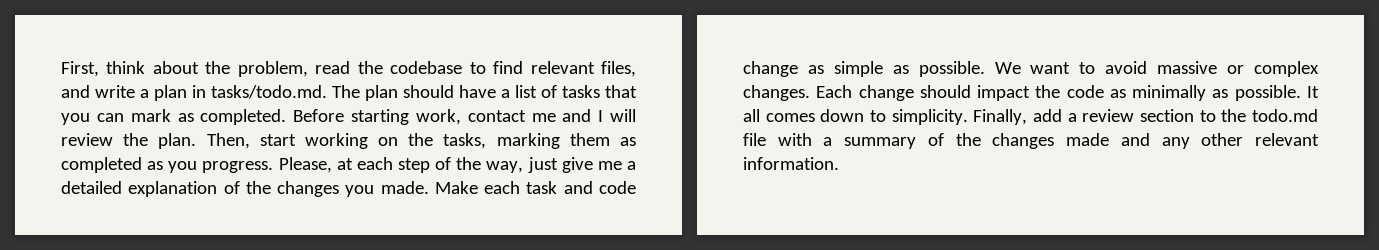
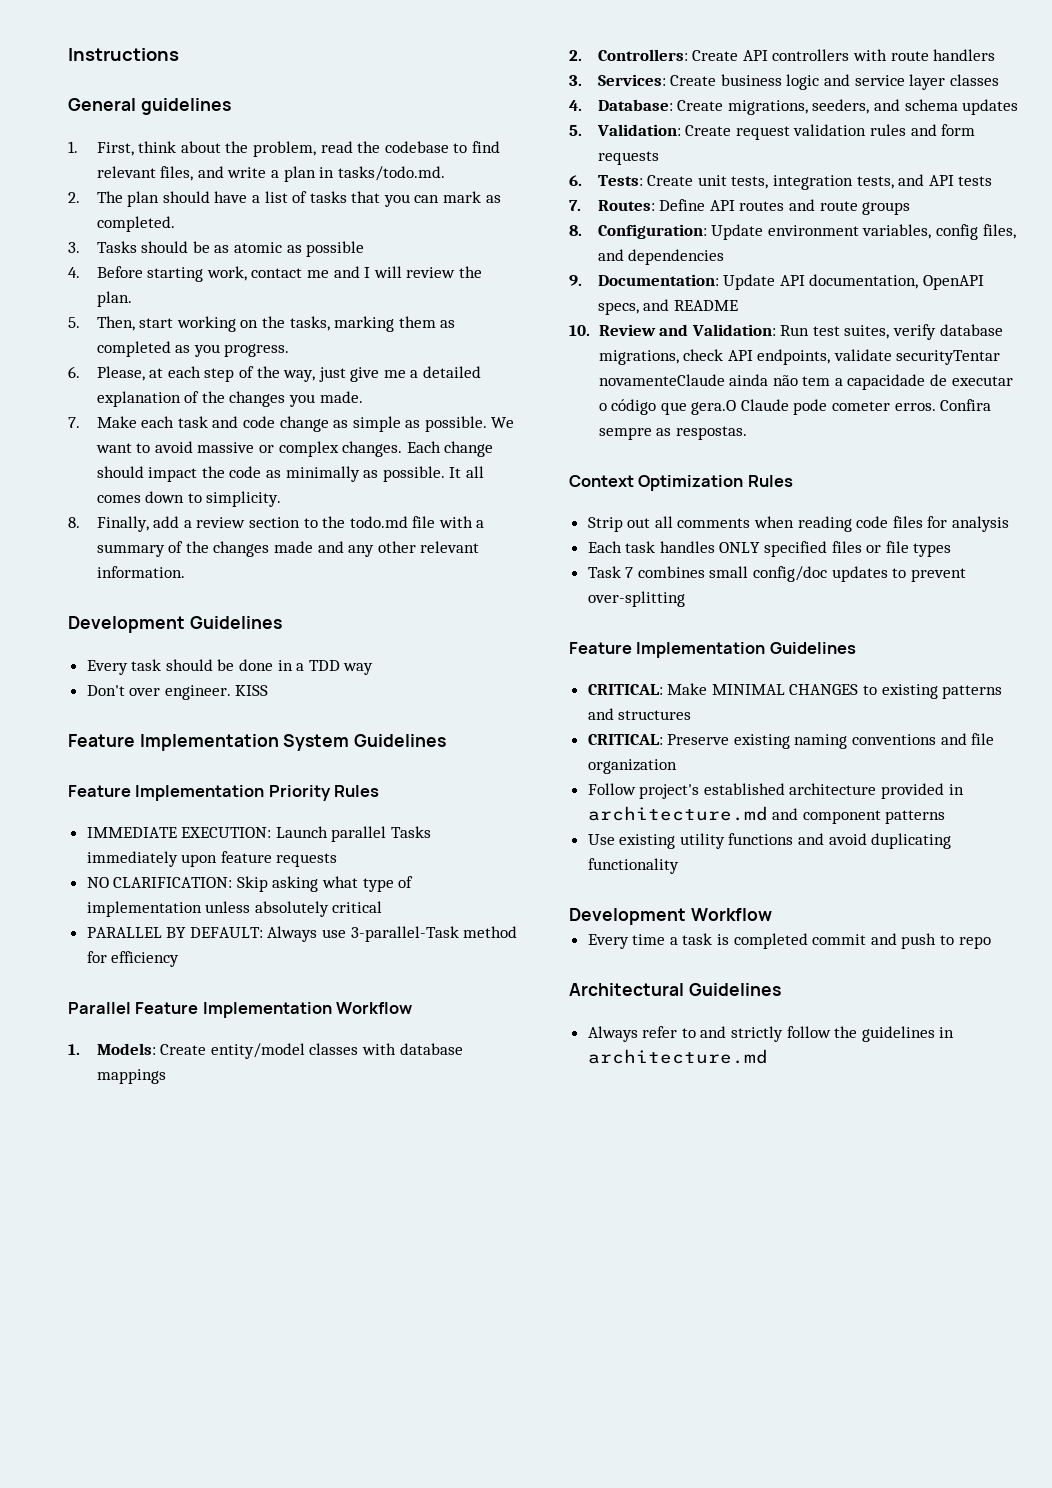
(61, 69) none -> [68,48,179,61] [68,98,231,115] [68,141,78,153] Instructions // General guidelines // 1.
(327, 92) none -> [68,192,80,203] // 2.
(287, 117) none -> [68,241,365,257] [68,267,80,278] // 3. Tasks should be as atomic as possible // 4.
(197, 141) none -> [68,317,80,328] // 5.
(274, 167) none -> [68,366,80,378] // 6.
(429, 187) none -> [68,417,80,428] // 7.
(968, 117) none -> [68,517,80,528] // 8.
(839, 163) none -> [68,616,282,633] [86,659,374,675] [86,685,269,700] [68,734,447,751] [68,785,380,801] [86,826,432,842] [86,851,338,867] [86,876,414,892] [86,901,383,917] [86,926,518,942] [86,951,180,967] [68,1002,413,1018] [68,1043,463,1059] [96,1069,166,1084] [569,49,996,61] [569,74,999,90] [569,99,1019,115] [569,124,976,140] [597,151,659,165] [569,174,993,190] [569,199,911,215] [569,224,1016,240] [597,249,725,265] [569,274,984,290] [597,299,738,315] [569,324,1003,340] [598,349,1001,365] [598,374,1013,390] [598,399,992,415] [598,426,747,440] [569,475,793,491] [587,516,1010,532] [587,541,952,557] [587,566,966,582] [587,591,685,607] [569,642,856,658] [587,683,1003,699] [587,708,692,720] [587,733,995,749] [587,759,677,774] [587,783,964,799] [587,806,946,824] [587,833,952,849] [587,858,679,874] [569,908,772,925] [587,933,991,949] [569,983,781,996] [587,1026,955,1042] [587,1049,768,1064] // Development Guidelines // Every task should be done in a TDD way // Don't over engineer. KISS // Feature Implementation System Guidelines // Feature Implementation Priority Rules // IMMEDIATE EXECUTION: Launch parallel Tasks immediately upon feature requests // NO CLARIFICATION: Skip asking what type of implementation unless absolutely critical // PARALLEL BY DEFAULT: Always use 3-parallel-Task method for efficiency // Parallel Feature Implementation Workflow // 1. Models: Create entity/model classes with database mappings // 2. Controllers: Create API controllers with route handlers // 3. Services: Create business logic and service layer classes // 4. Database: Create migrations, seeders, and schema updates // 5. Validation: Create request validation rules and form requests // 6. Tests: Create unit tests, integration tests, and API tests // 7. Routes: Define API routes and route groups // 8. Configuration: Update environment variables, config files, and dependencies // 9. Documentation: Update API documentation, OpenAPI specs, and README // 10. Review and Validation: Run test suites, verify database migrations, check API endpoints, validate securityTentar novamenteClaude ainda não tem a capacidade de executar o código que gera.O Claude pode cometer erros. Confira sempre as respostas. // Context Optimization Rules // Strip out all comments when reading code files for analysis // Each task handles ONLY specified files or file types // Task 7 combines small config/doc updates to prevent over-splitting // Feature Implementation Guidelines // CRITICAL: Make MINIMAL CHANGES to existing patterns and structures // CRITICAL: Preserve existing naming conventions and file organization // Follow project's established architecture provided in architecture.md and component patterns // Use existing utility functions and avoid duplicating functionality // Development Workflow // Every time a task is completed commit and push to repo // Architectural Guidelines // Always refer to and strictly follow the guidelines in architecture.md

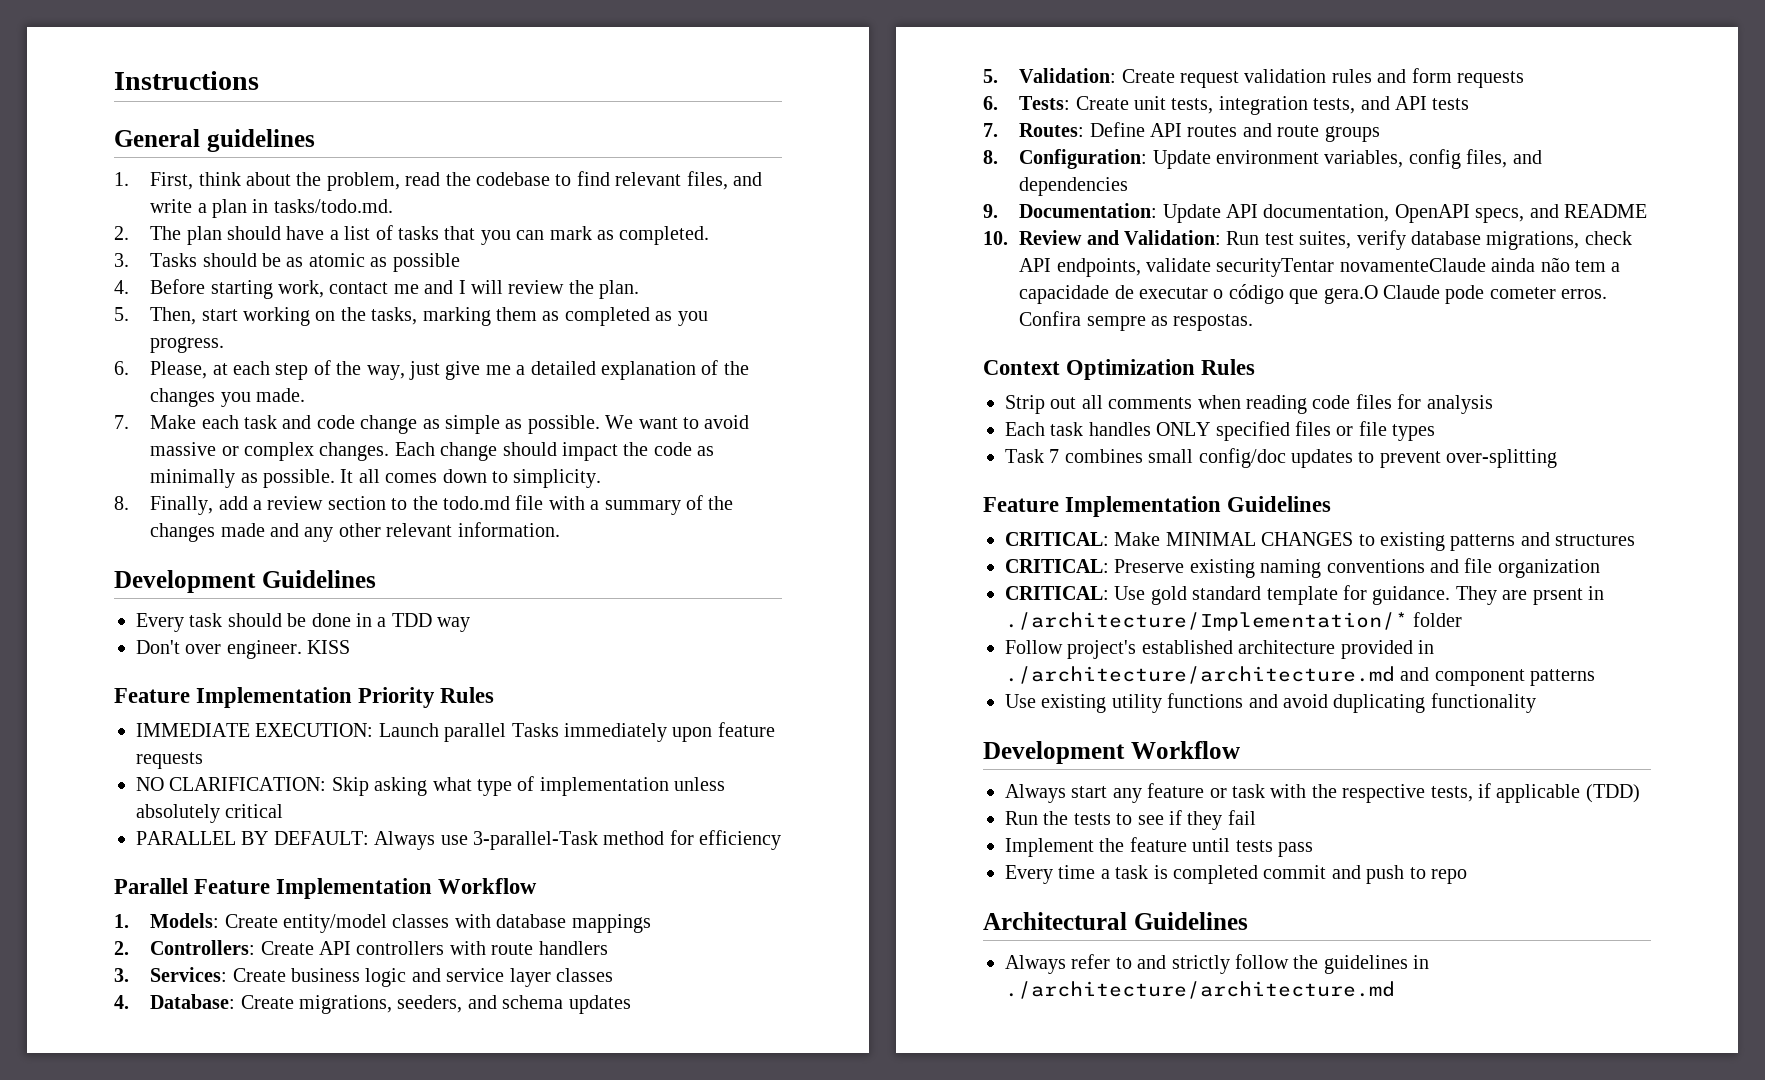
[68,734,447,751] // Feature Implementation System Guidelines -> (351, 647) none
(677, 766) none -> [1005,585,1604,605] [1005,612,1463,631] // CRITICAL: Use gold standard template for guidance. They are prsent in ./architecture/Implementation/* folder
[587,806,768,821] architecture.md -> [1005,666,1395,684] ./architecture/architecture.md
(772, 914) none -> [1005,783,1640,803] [1005,810,1256,830] [1005,837,1313,857] // Always start any feature or task with the respective tests, if applicable (TDD) // Run the tests to see if they fail // Implement the feature until tests pass
[587,1049,768,1064] architecture.md -> [1005,981,1395,999] ./architecture/architecture.md

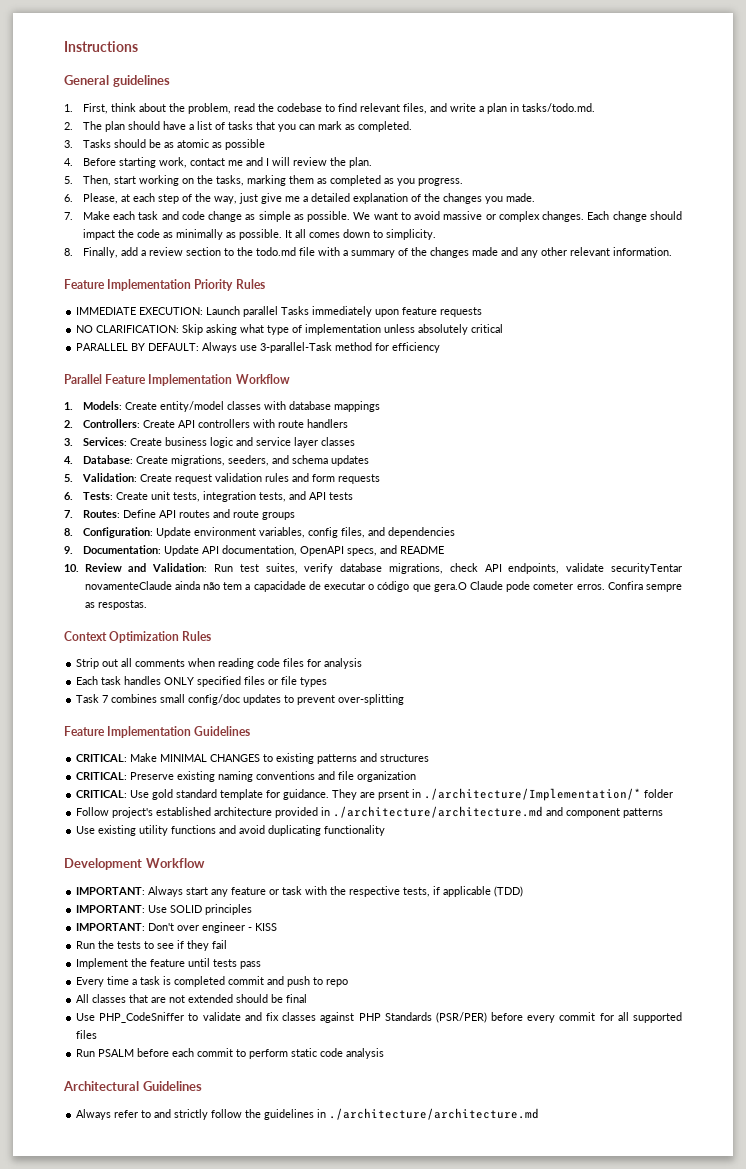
[114,570,376,593] [136,613,471,632] [136,640,351,659] // Development Guidelines // Every task should be done in a TDD way // Don't over engineer. KISS -> (672, 251) none
(1240, 750) none -> [76,887,146,895] IMPORTANT:
(1640, 793) none -> [76,904,253,915] [76,922,278,933] // IMPORTANT: Use SOLID principles // IMPORTANT: Don't over engineer - KISS
(1467, 876) none -> [76,994,308,1003] [76,1012,682,1023] [76,1030,98,1039] [76,1048,385,1059] // All classes that are not extended should be final // Use PHP_CodeSniffer to validate and fix classes against PHP Standards (PSR/PER) before every commit for all supported files // Run PSALM before each commit to perform static code analysis

